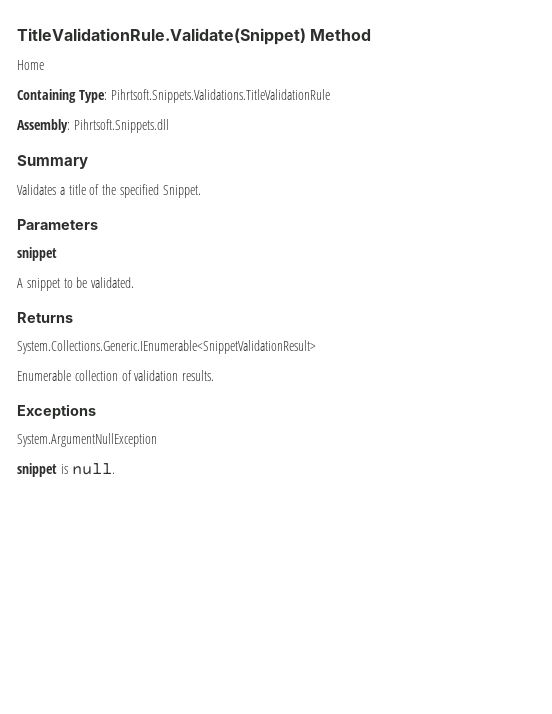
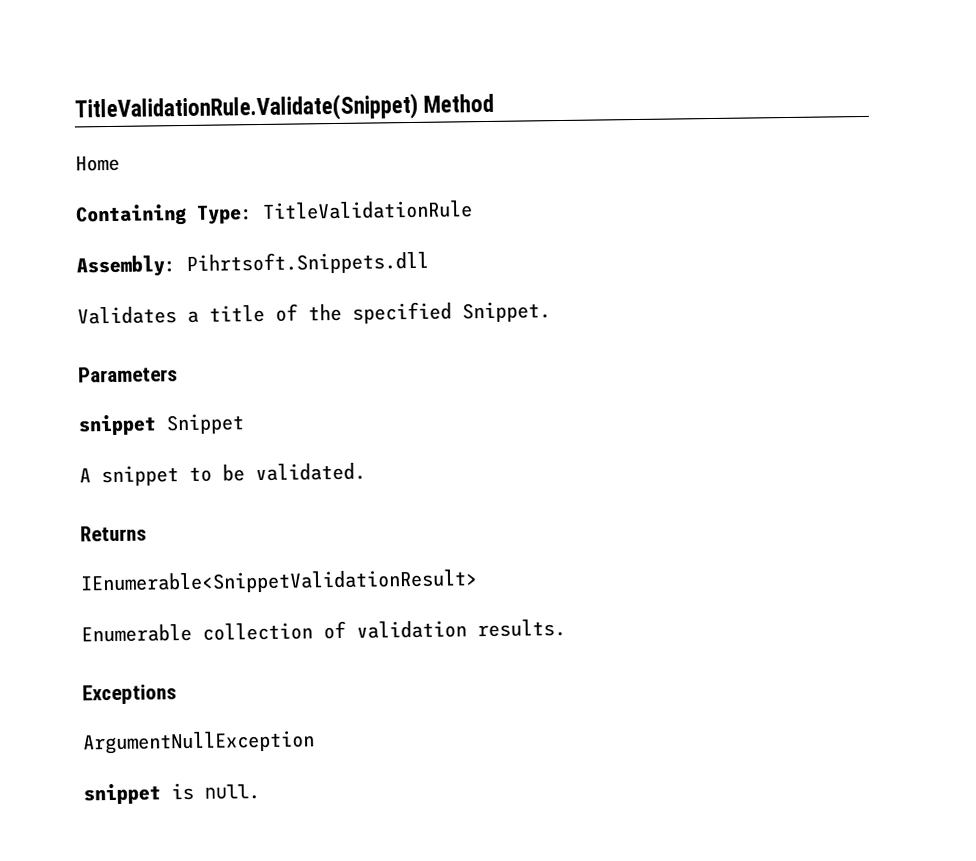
[110,89,330,103] Pihrtsoft.Snippets.Validations.TitleValidationRule -> [262,200,473,220] TitleValidationRule
[17,155,88,169] // Summary -> (429, 262) none
(57, 254) none -> [166,413,245,435] Snippet
[17,340,316,354] System.Collections.Generic.IEnumerable<SnippetValidationResult> -> [80,569,478,595] IEnumerable<SnippetValidationResult>
[17,433,157,447] System.ArgumentNullException -> [82,730,315,755] ArgumentNullException

